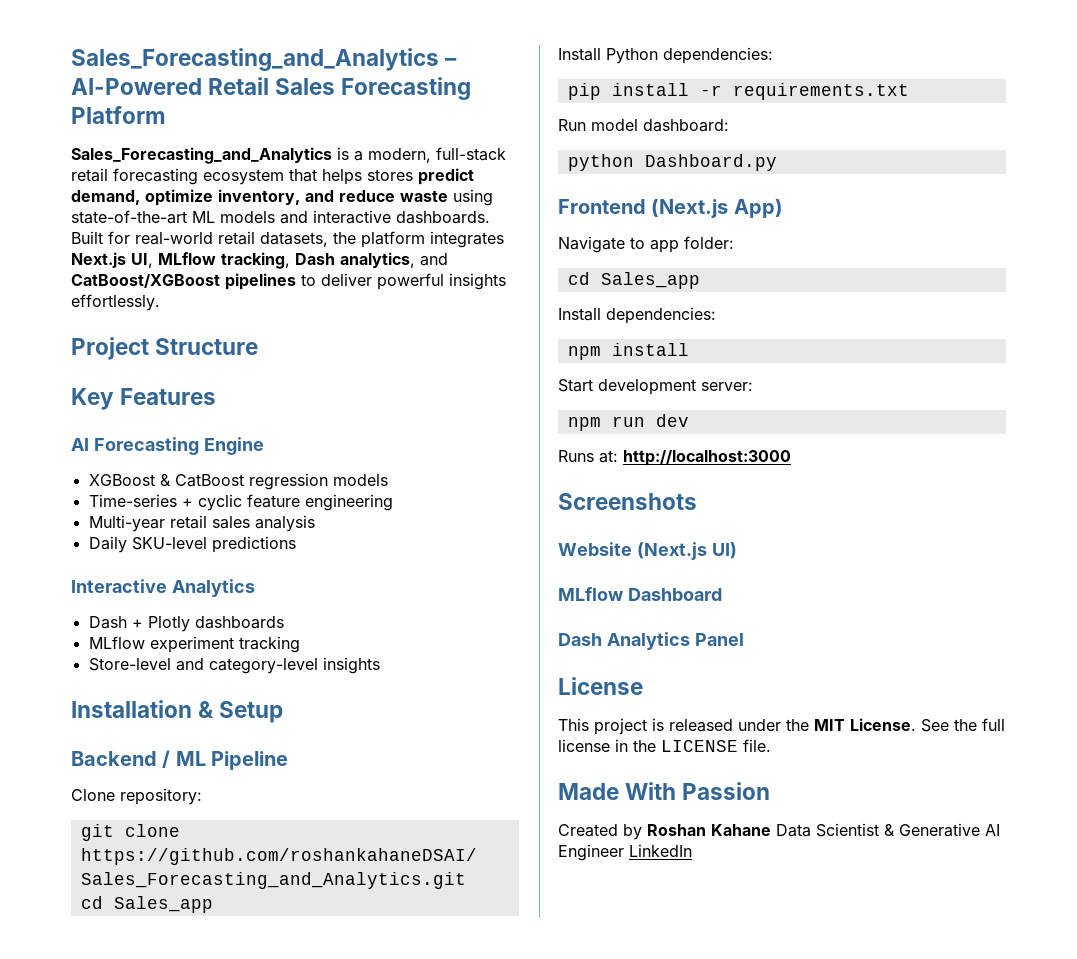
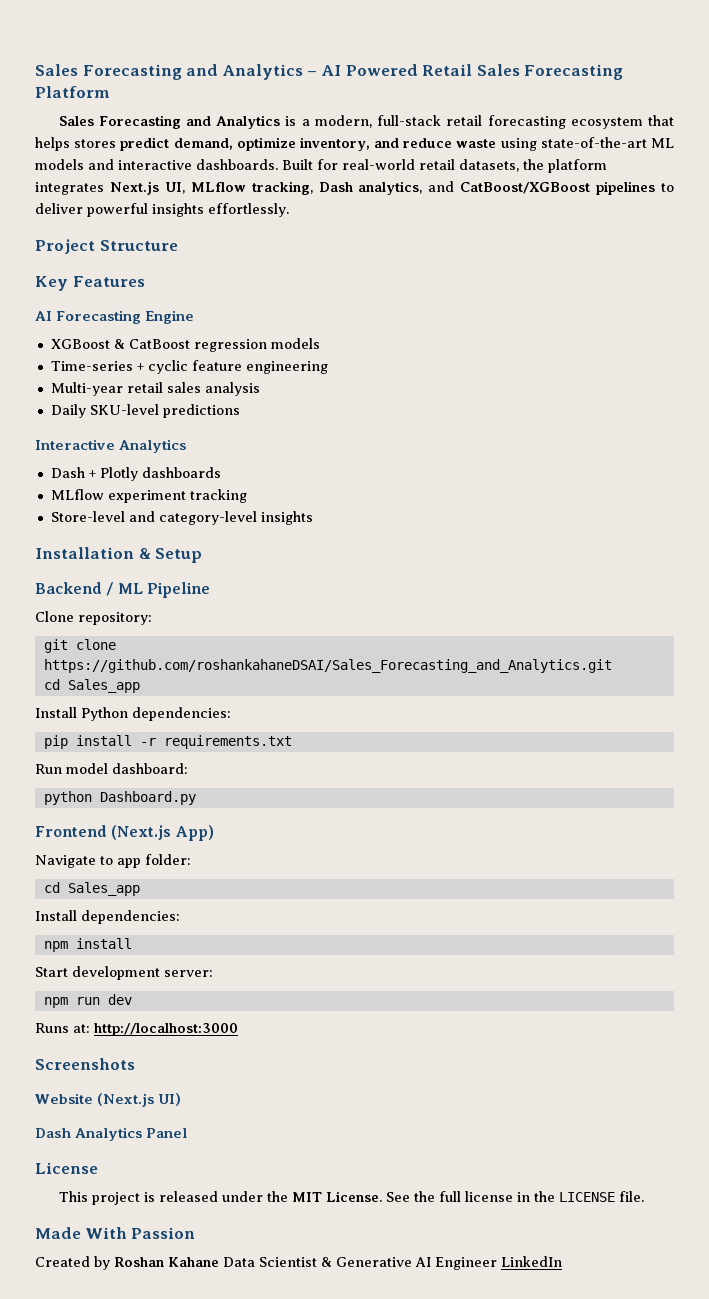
[71,48,458,71] [71,78,202,95] Sales_Forecasting_and_Analytics – AI-Powered -> [35,64,418,80] Sales Forecasting and Analytics – AI Powered
[71,147,332,164] Sales_Forecasting_and_Analytics -> [58,115,281,129] Sales Forecasting and Analytics
[558,587,722,601] // MLflow Dashboard -> (182, 1099) none

